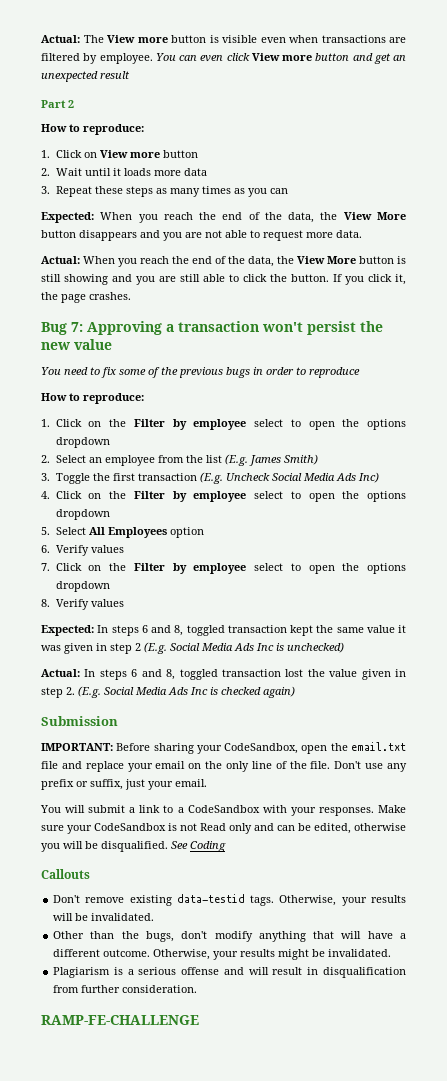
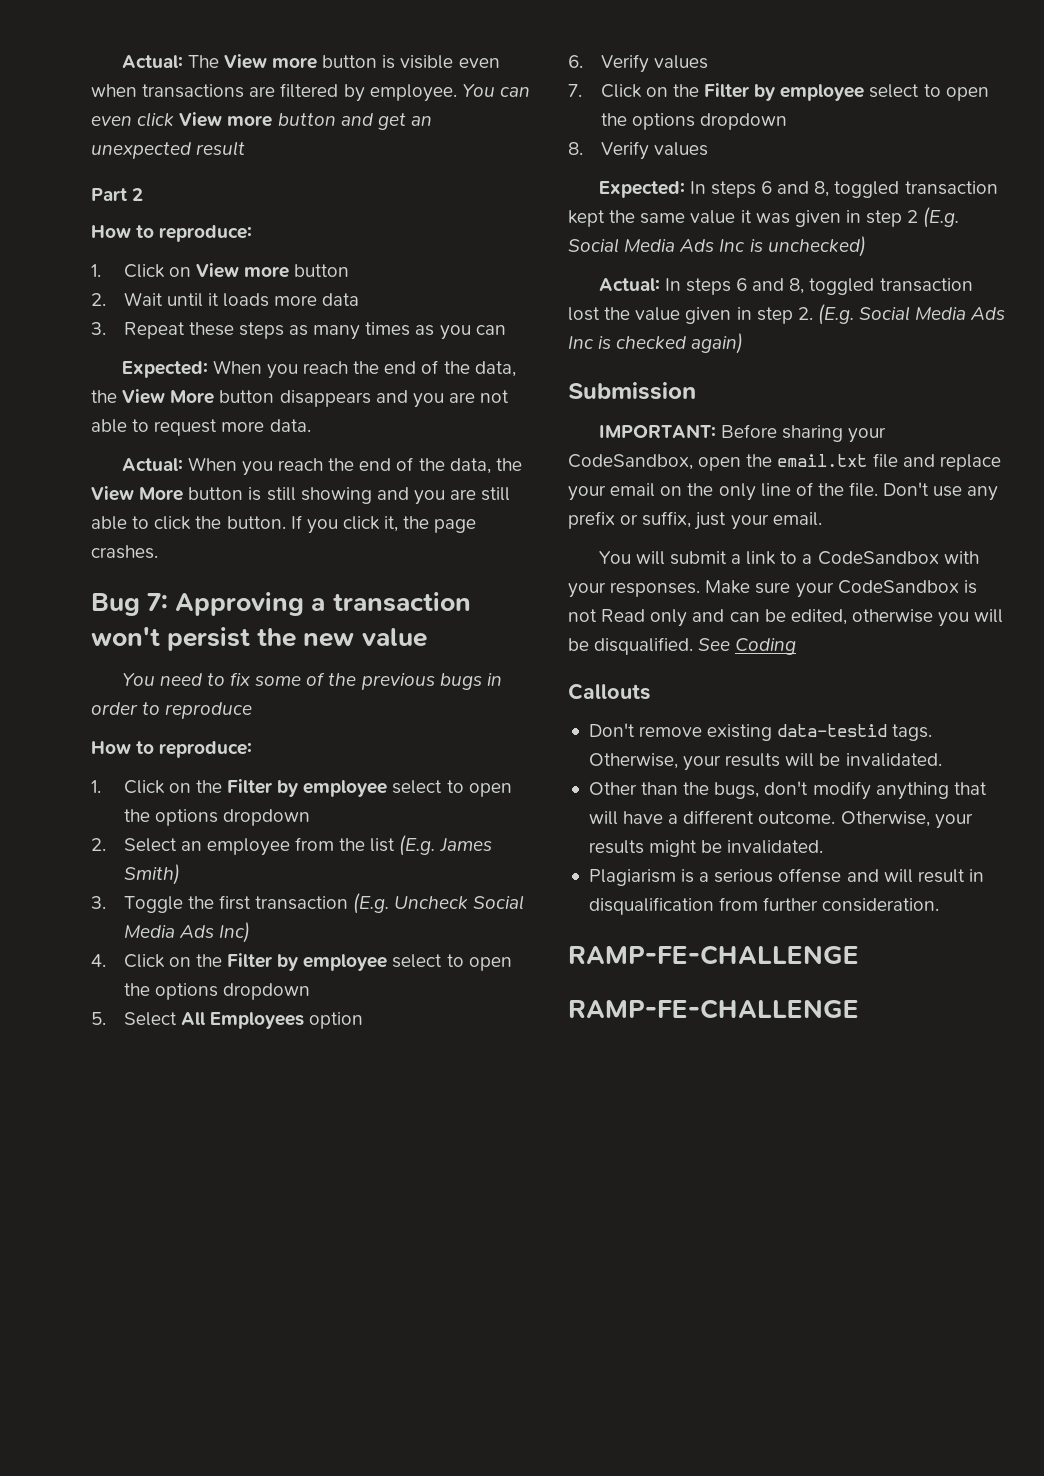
(199, 1020) none -> [568,999,859,1019] // RAMP-FE-CHALLENGE

